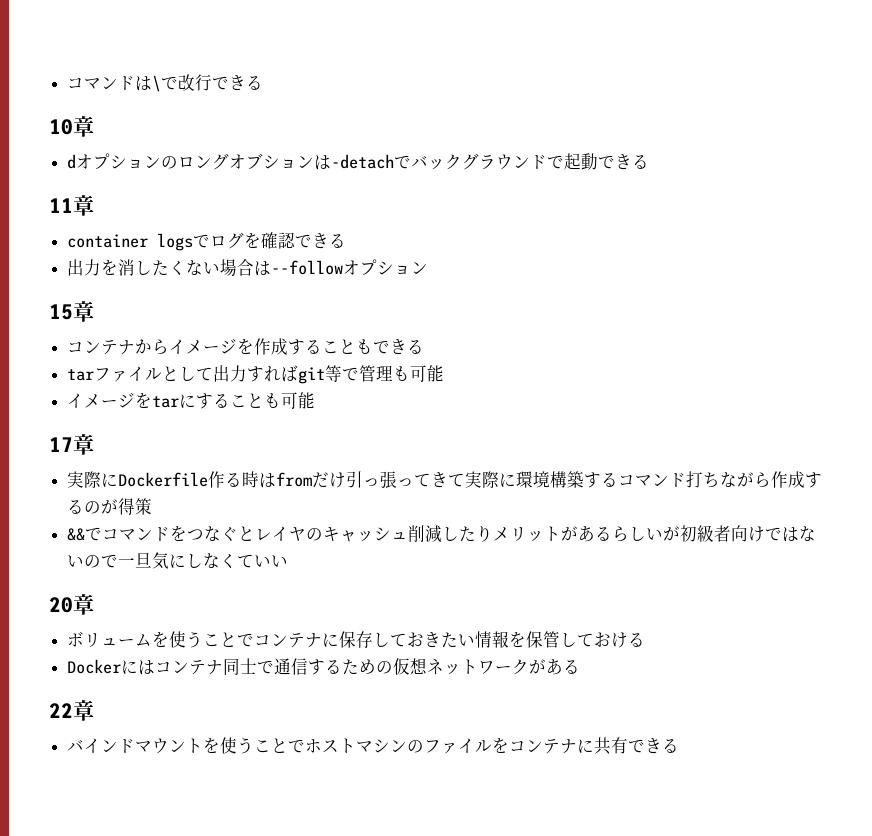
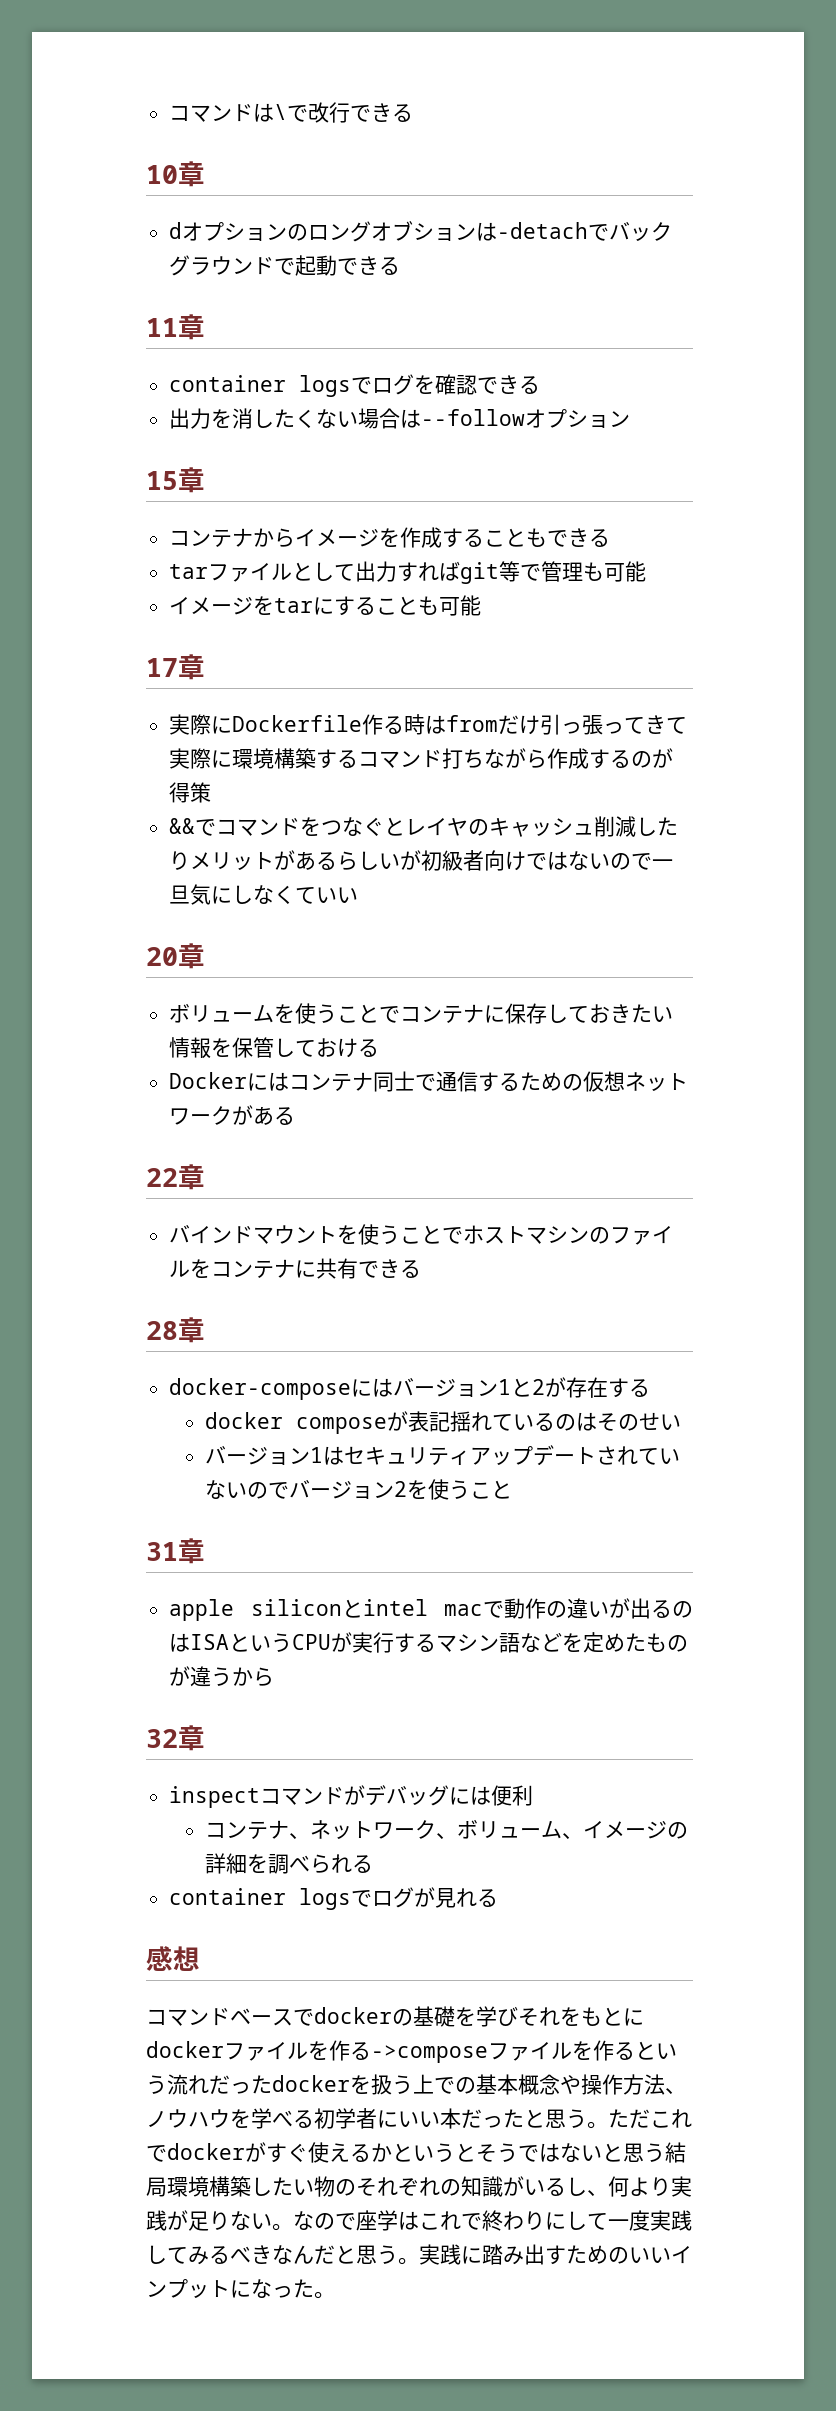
(680, 745) none -> [146,1317,205,1343] [169,1377,651,1400] [205,1411,682,1434] [205,1445,681,1466] [205,1479,513,1500] [146,1538,205,1564] [169,1598,693,1621] [169,1632,689,1653] [169,1666,275,1687] [146,1725,205,1751] [169,1785,534,1808] [205,1819,689,1839] [205,1853,374,1874] [169,1887,499,1910] [146,1946,200,1971] [146,2006,644,2027] [146,2040,677,2063] [146,2074,686,2095] [146,2108,692,2129] [146,2142,686,2163] [146,2176,692,2197] [146,2210,692,2231] [146,2244,692,2265] [146,2279,335,2299] // 28章 // docker-composeにはバージョン1と2が存在する // docker composeが表記揺れているのはそのせい // バージョン1はセキュリティアップデートされていないのでバージョン2を使うこと // 31章 // apple siliconとintel macで動作の違いが出るのはISAというCPUが実行するマシン語などを定めたものが違うから // 32章 // inspectコマンドがデバッグには便利 // コンテナ、ネットワーク、ボリューム、イメージの詳細を調べられる // container logsでログが見れる // 感想 // コマンドベースでdockerの基礎を学びそれをもとにdockerファイルを作る->composeファイルを作るという流れだったdockerを扱う上での基本概念や操作方法、ノウハウを学べる初学者にいい本だったと思う。ただこれでdockerがすぐ使えるかというとそうではないと思う結局環境構築したい物のそれぞれの知識がいるし、何より実践が足りない。なので座学はこれで終わりにして一度実践してみるべきなんだと思う。実践に踏み出すためのいいインプットになった。

